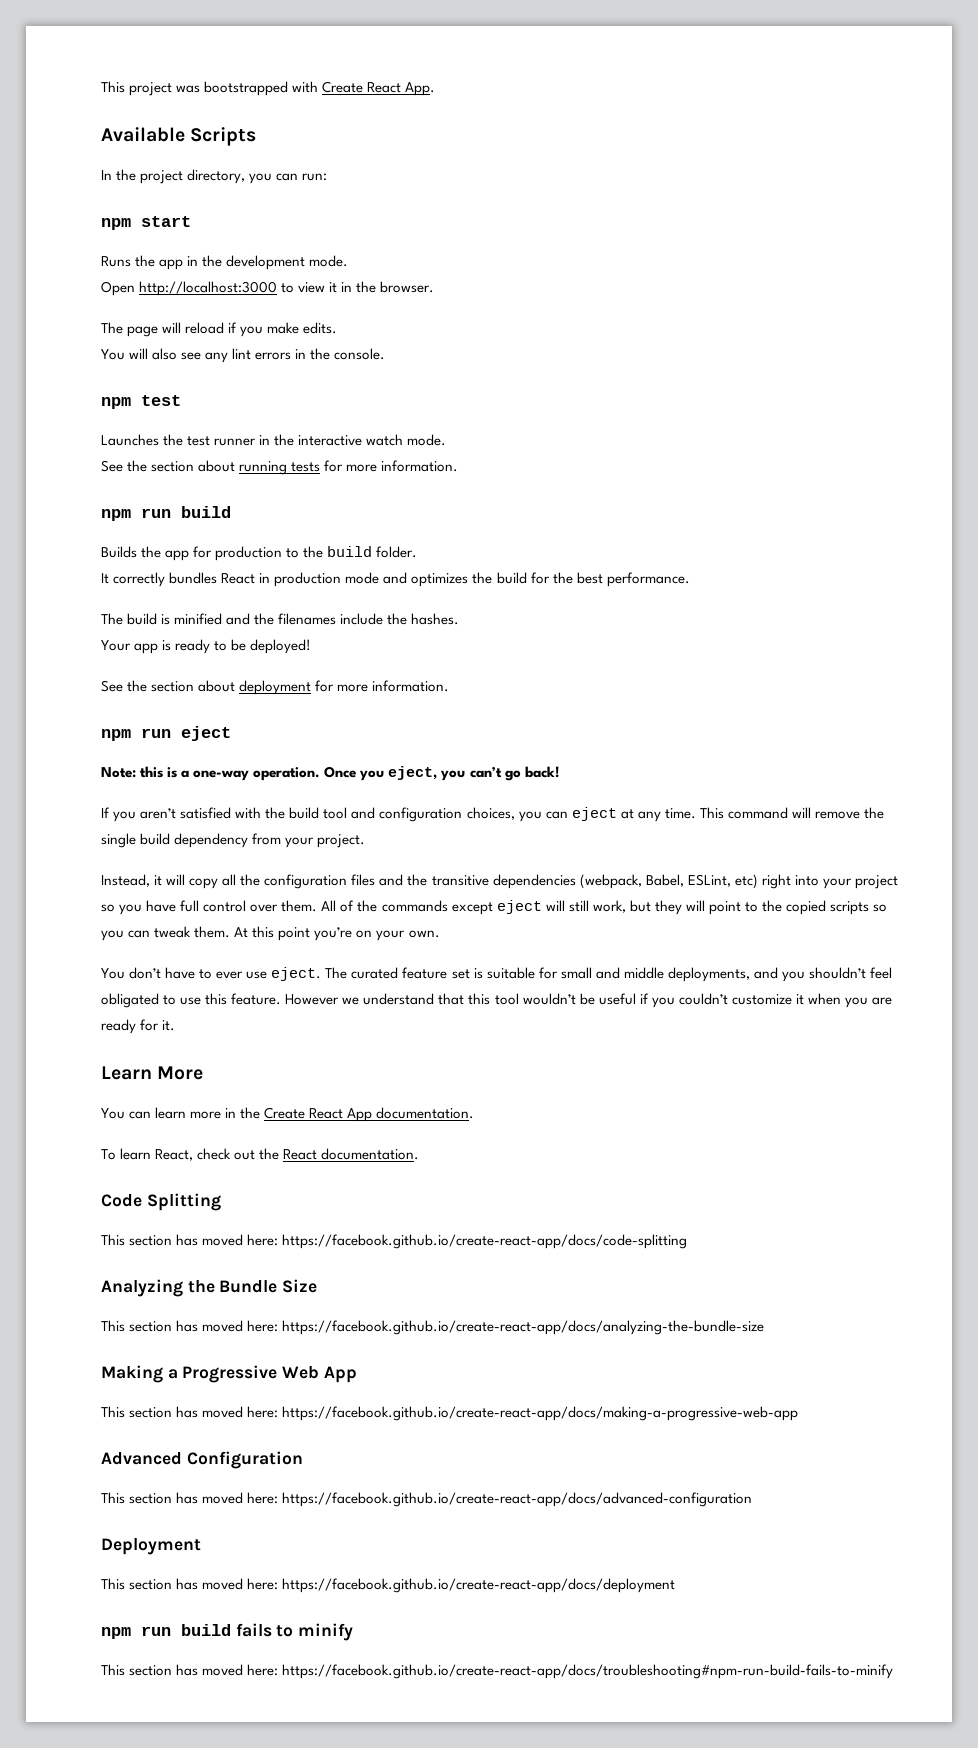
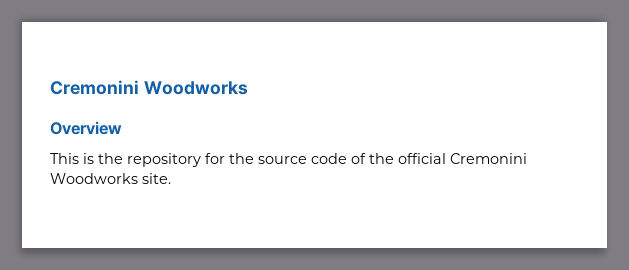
[101,81,436,96] [101,127,257,146] [101,169,328,184] [101,216,191,230] [101,255,349,270] [101,281,435,296] [101,322,338,337] [101,348,386,363] [101,395,181,409] [101,434,447,446] [101,460,459,475] [101,506,231,521] [101,546,418,561] [101,572,690,587] [101,613,460,625] [101,639,312,654] [101,680,450,695] [101,726,231,741] [101,766,560,781] [101,807,885,822] [101,833,366,848] [101,874,898,889] [101,900,888,915] [101,926,440,941] [101,967,893,982] [101,993,893,1008] [101,1019,176,1034] [101,1066,204,1080] [101,1107,475,1122] [101,1148,420,1161] [101,1193,221,1211] [101,1234,688,1249] [101,1279,318,1297] [101,1320,765,1335] [101,1365,357,1383] [101,1406,799,1421] [101,1451,303,1469] [101,1492,753,1507] [101,1538,201,1555] [101,1578,676,1593] [101,1623,354,1641] [101,1664,894,1679] This project was bootstrapped with Create React App. // Available Scripts // In the project directory, you can run: // npm start // Runs the app in the development mode. // Open http://localhost:3000 to view it in the browser. // The page will reload if you make edits. // You will also see any lint errors in the console. // npm test // Launches the test runner in the interactive watch mode. // See the section about running tests for more information. // npm run build // Builds the app for production to the build folder. // It correctly bundles React in production mode and optimizes the build for the best performance. // The build is minified and the filenames include the hashes. // Your app is ready to be deployed! // See the section about deployment for more information. // npm run eject // Note: this is a one-way operation. Once you eject, you can’t go back! // If you aren’t satisfied with the build tool and configuration choices, you can eject at any time. This command will remove the single build dependency from your project. // Instead, it will copy all the configuration files and the transitive dependencies (webpack, Babel, ESLint, etc) right into your project so you have full control over them. All of the commands except eject will still work, but they will point to the copied scripts so you can tweak them. At this point you’re on your own. // You don’t have to ever use eject. The curated feature set is suitable for small and middle deployments, and you shouldn’t feel obligated to use this feature. However we understand that this tool wouldn’t be useful if you couldn’t customize it when you are ready for it. // Learn More // You can learn more in the Create React App documentation. // To learn React, check out the React documentation. // Code Splitting // This section has moved here: https://facebook.github.io/create-react-app/docs/code-splitting // Analyzing the Bundle Size // This section has moved here: https://facebook.github.io/create-react-app/docs/analyzing-the-bundle-size // Making a Progressive Web App // This section has moved here: https://facebook.github.io/create-react-app/docs/making-a-progressive-web-app // Advanced Configuration // This section has moved here: https://facebook.github.io/create-react-app/docs/advanced-configuration // Deployment // This section has moved here: https://facebook.github.io/create-react-app/docs/deployment // npm run build fails to minify // This section has moved here: https://facebook.github.io/create-react-app/docs/troubleshooting#npm-run-build-fails-to-minify -> [50,80,248,95] [50,121,122,135] [50,153,527,167] [50,173,171,184] Cremonini Woodworks // Overview // This is the repository for the source code of the official Cremonini Woodworks site.

